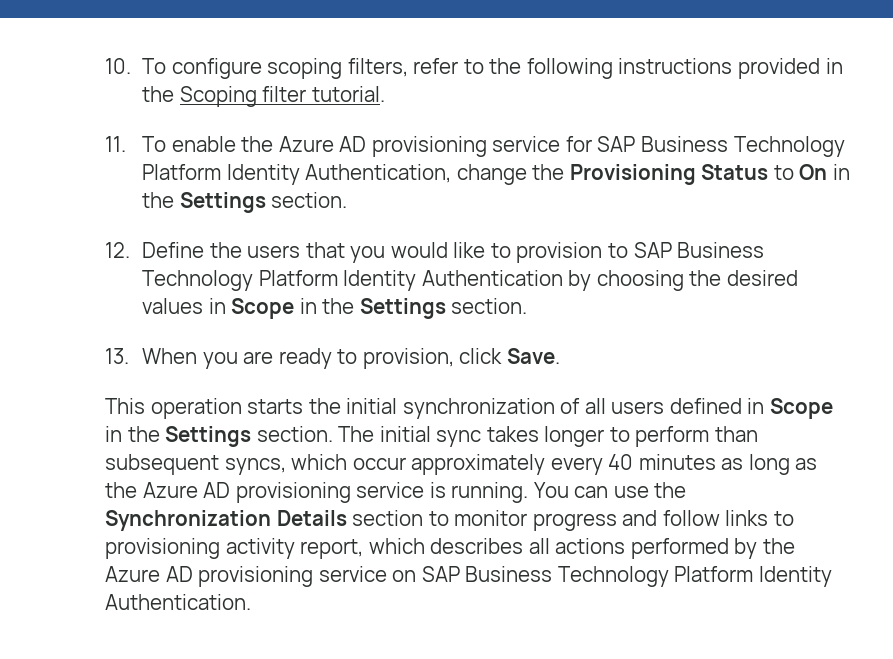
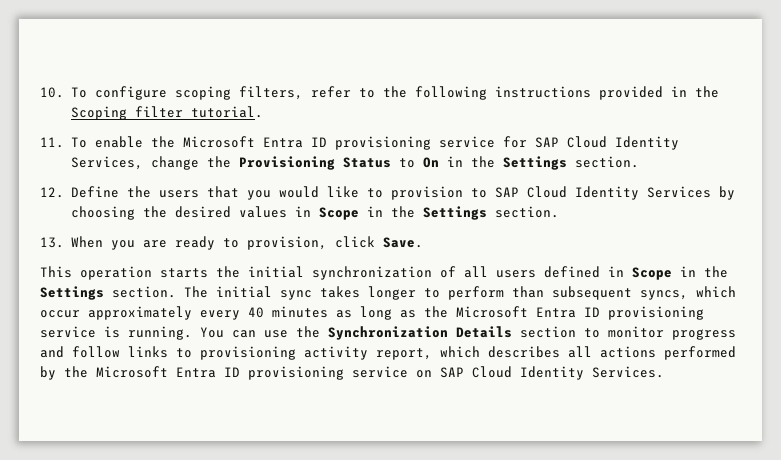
[278,136,367,152] Azure AD -> [182,136,327,148] Microsoft Entra ID
[641,136,845,157] [142,164,452,185] Business Technology Platform Identity Authentication, -> [566,136,679,150] [70,156,143,170] Cloud Identity Services,
[677,242,765,258] [142,270,563,291] Business Technology Platform Identity Authentication -> [526,186,711,200] Cloud Identity Services
[142,482,231,498] Azure AD -> [456,306,600,318] Microsoft Entra ID
[105,566,193,582] Azure AD -> [96,366,240,378] Microsoft Entra ID
[465,566,832,587] [105,594,251,610] Business Technology Platform Identity Authentication. -> [472,366,664,380] Cloud Identity Services.

